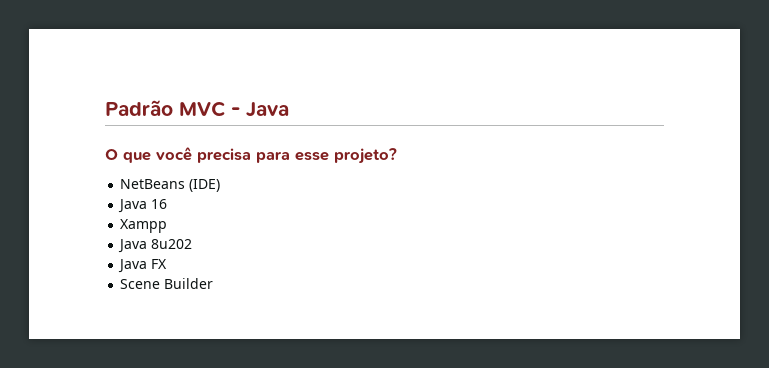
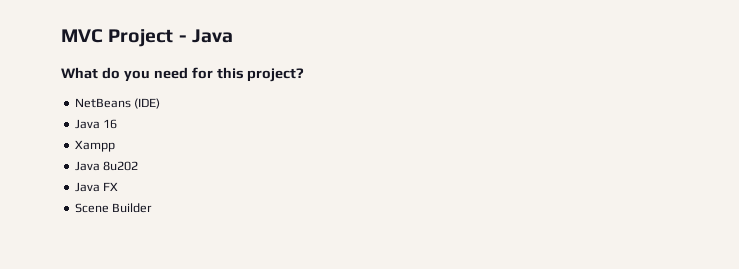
[105,100,226,117] Padrão MVC -> [61,29,174,47] MVC Project
[105,147,397,164] O que você precisa para esse projeto? -> [61,67,305,82] What do you need for this project?

